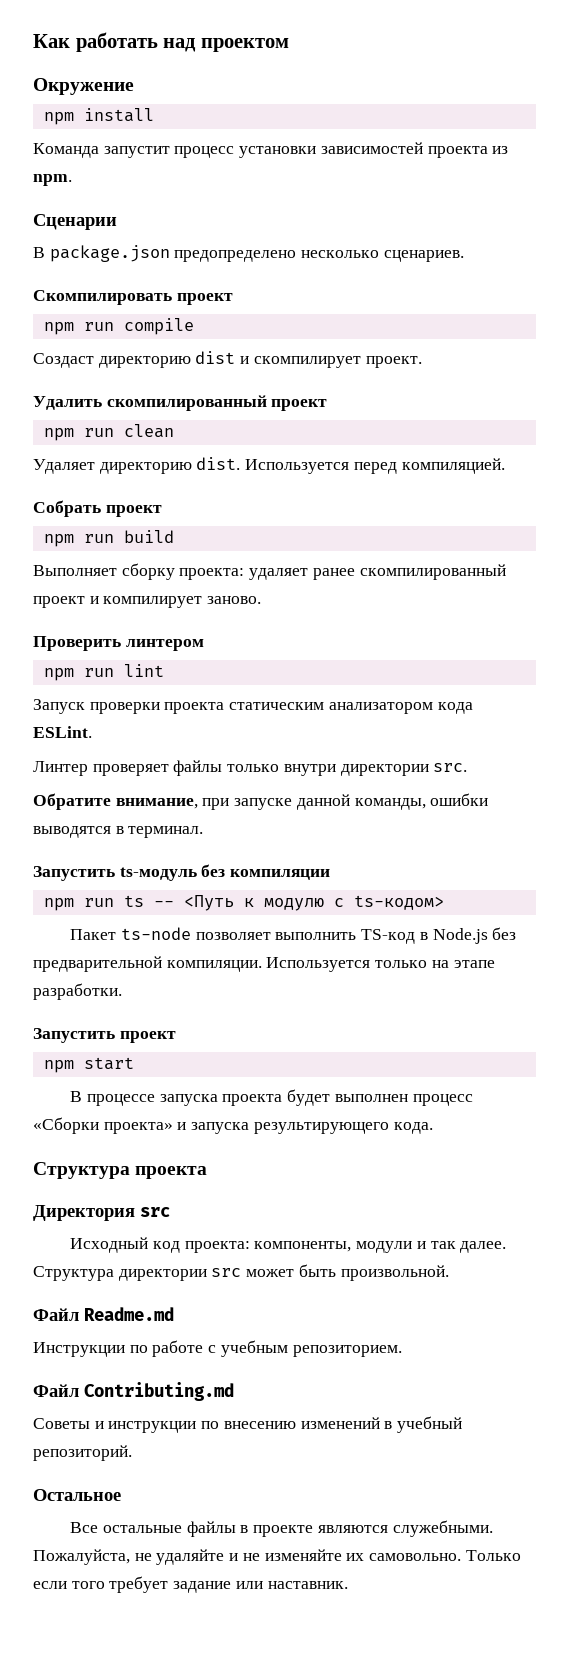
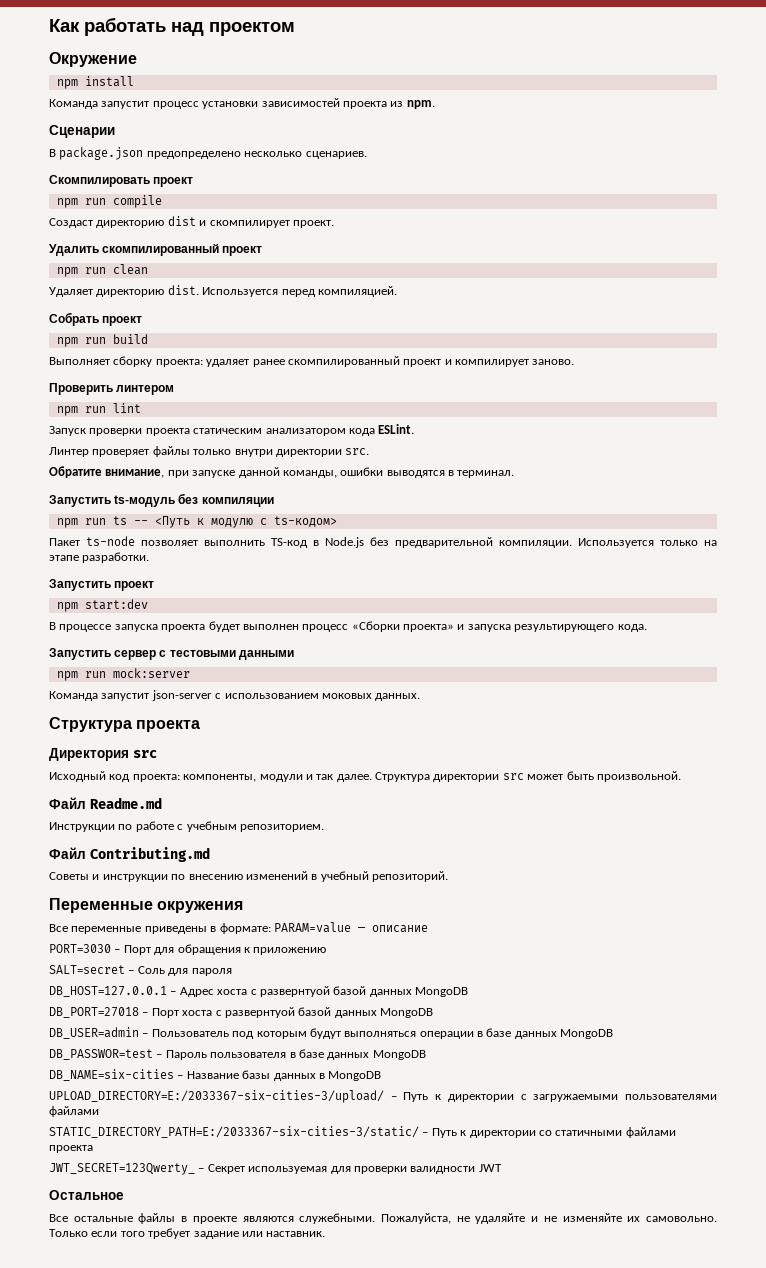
[83,1057,134,1070] start -> [84,599,148,610] start:dev
(433, 1128) none -> [49,648,294,660] [56,668,190,681] [49,690,421,701] // Запустить сервер с тестовыми данными // npm run mock:server // Команда запустит json-server с использованием моковых данных.
(132, 1453) none -> [49,898,244,913] [49,922,428,934] [49,944,327,955] [49,965,232,976] [49,986,468,997] [49,1007,433,1018] [49,1027,614,1039] [49,1049,426,1060] [49,1069,382,1081] [49,1090,717,1103] [49,1106,99,1117] [49,1126,676,1138] [49,1145,93,1153] [49,1163,502,1175] // Переменные окружения // Все переменные приведены в формате: PARAM=value — описание // PORT=3030 – Порт для обращения к приложению // SALT=secret – Соль для пароля // DB_HOST=127.0.0.1 – Адрес хоста с развернтуой базой данных MongoDB // DB_PORT=27018 – Порт хоста с развернтуой базой данных MongoDB // DB_USER=admin – Пользователь под которым будут выполняться операции в базе данных MongoDB // DB_PASSWOR=test – Пароль пользователя в базе данных MongoDB // DB_NAME=six-cities – Название базы данных в MongoDB // UPLOAD_DIRECTORY=E:/2033367-six-cities-3/upload/ – Путь к директории с загружаемыми пользователями файлами // STATIC_DIRECTORY_PATH=E:/2033367-six-cities-3/static/ – Путь к директории со статичными файлами проекта // JWT_SECRET=123Qwerty_ – Секрет используемая для проверки валидности JWT

